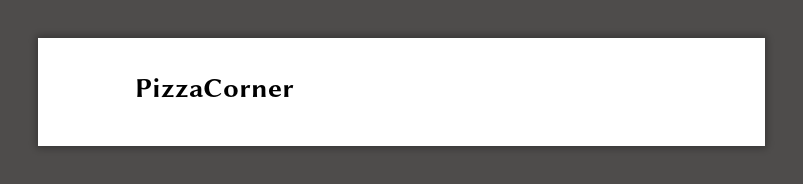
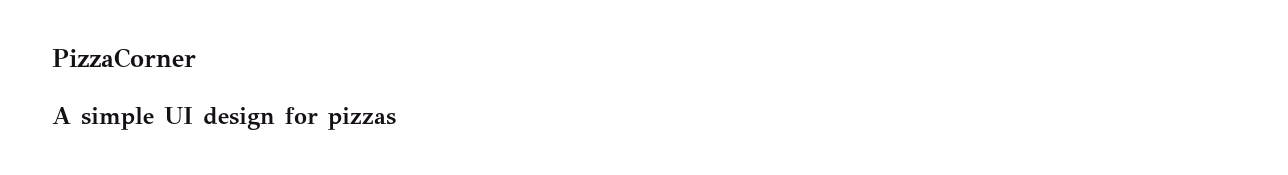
(294, 88) none -> [52,107,396,130] // A simple UI design for pizzas

